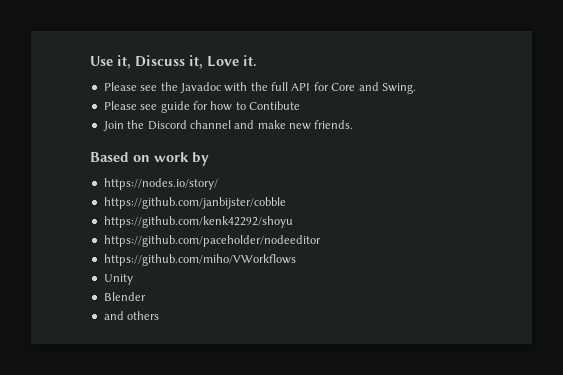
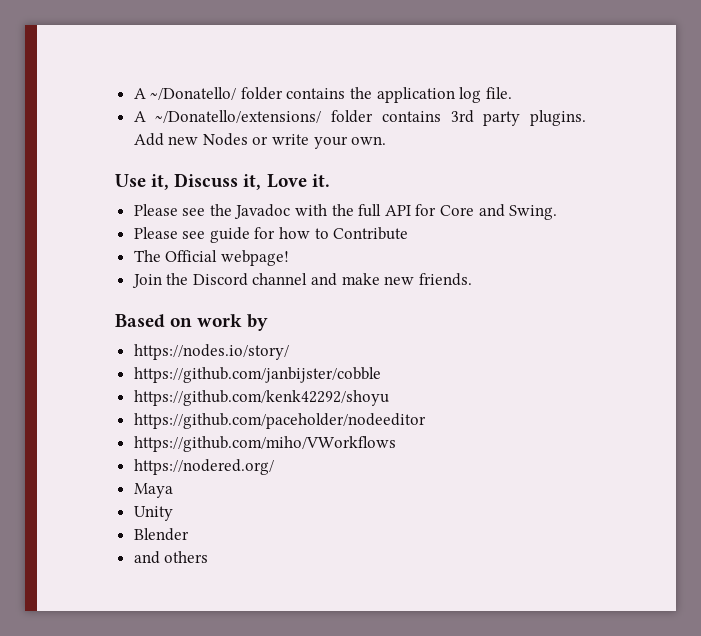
(90, 61) none -> [133,87,512,103] [133,110,586,126] [133,133,387,149] A ~/Donatello/ folder contains the application log file. // A ~/Donatello/extensions/ folder contains 3rd party plugins. Add new Nodes or write your own. //
[249,101,300,110] Contibute -> [333,227,409,240] [133,250,289,266] Contribute // The Official webpage!
(296, 260) none -> [133,459,274,475] [133,483,173,498] // https://nodered.org/ // Maya

